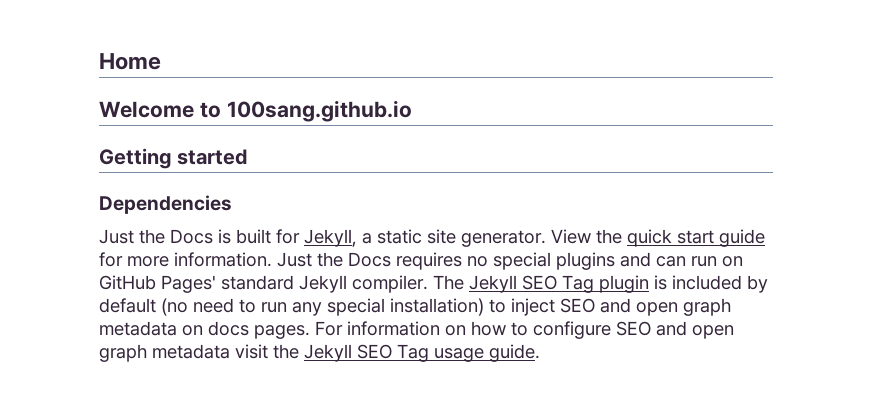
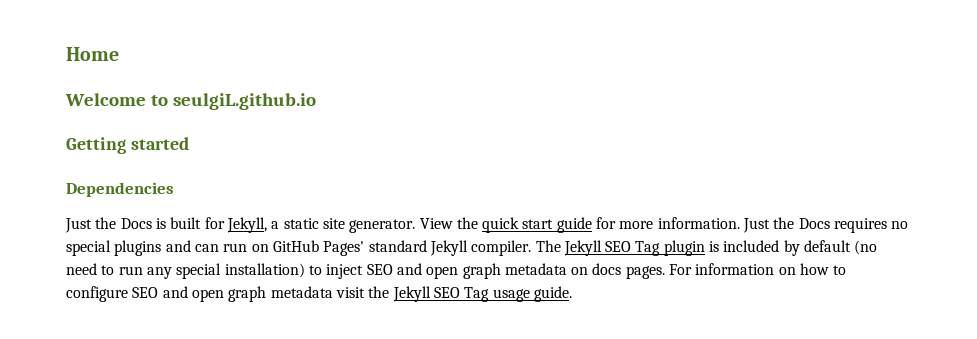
[226,100,412,122] 100sang.github.io -> [172,93,316,110] seulgiL.github.io

